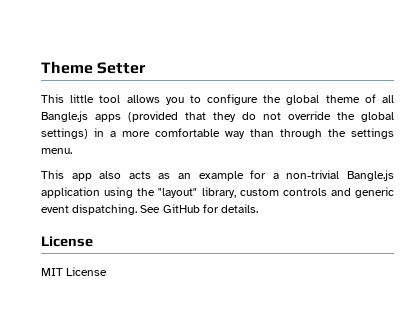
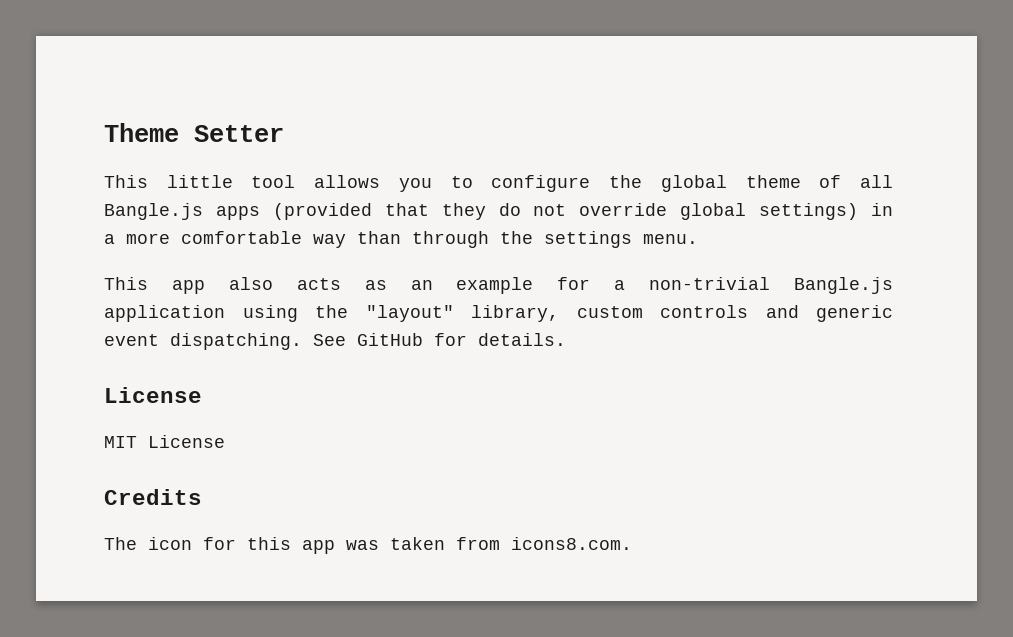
[337,112,355,120] the -> (668, 209) none
(108, 271) none -> [104,489,202,505] [104,537,632,554] // Credits // The icon for this app was taken from icons8.com.

